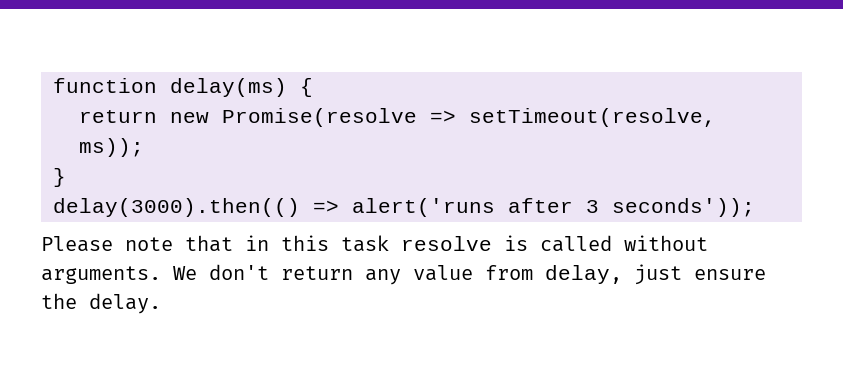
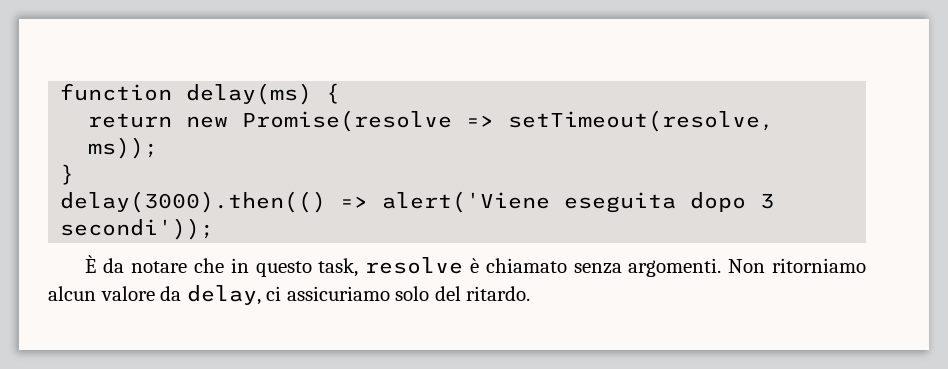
[352,198,755,217] [41,235,708,252] [41,264,766,285] [41,293,161,314] alert('runs after 3 seconds')); // Please note that in this task resolve is called without arguments. We don't return any value from delay, just ensure the delay. -> [382,191,775,213] [60,218,215,240] [85,255,867,277] [48,285,531,305] alert('Viene eseguita dopo 3 secondi')); // È da notare che in questo task, resolve è chiamato senza argomenti. Non ritorniamo alcun valore da delay, ci assicuriamo solo del ritardo.

